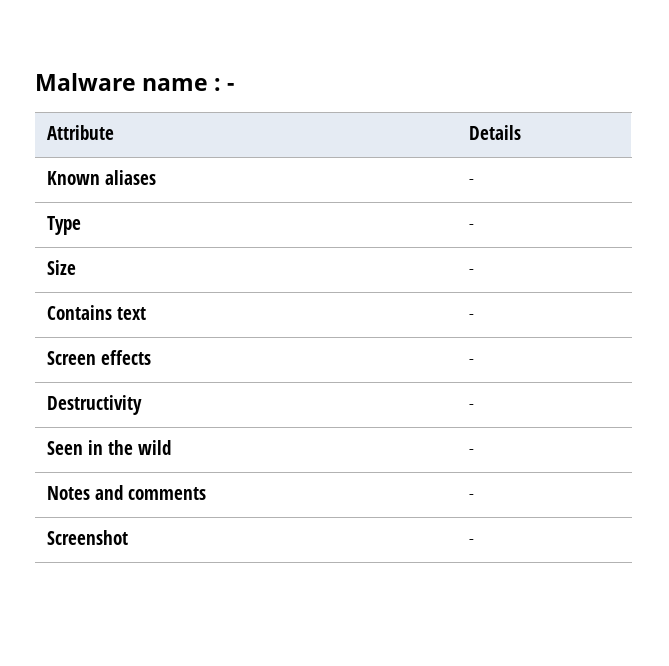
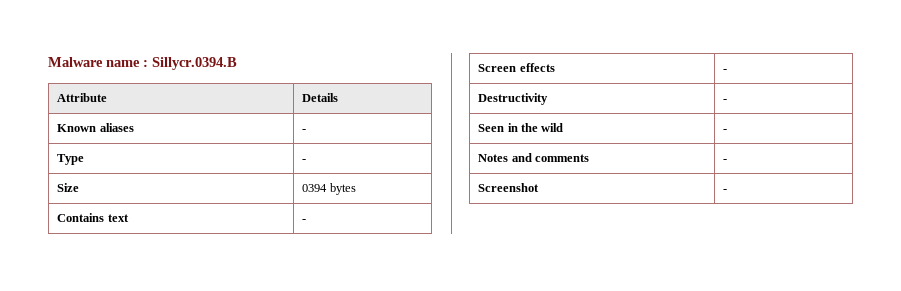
[227,83,235,91] - -> [152,57,237,70] Sillycr.0394.B
[469,269,475,275] - -> [302,183,356,195] 0394 bytes

